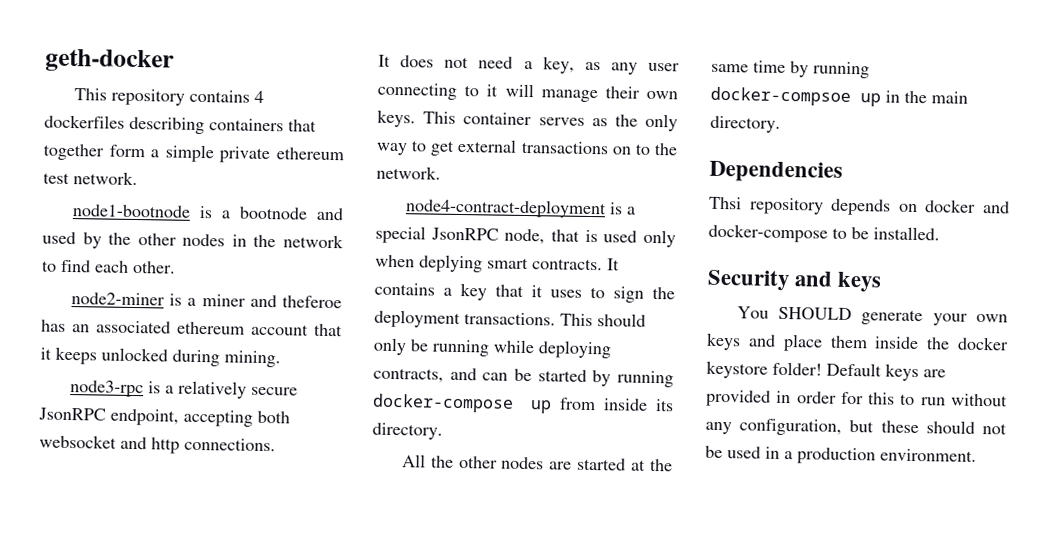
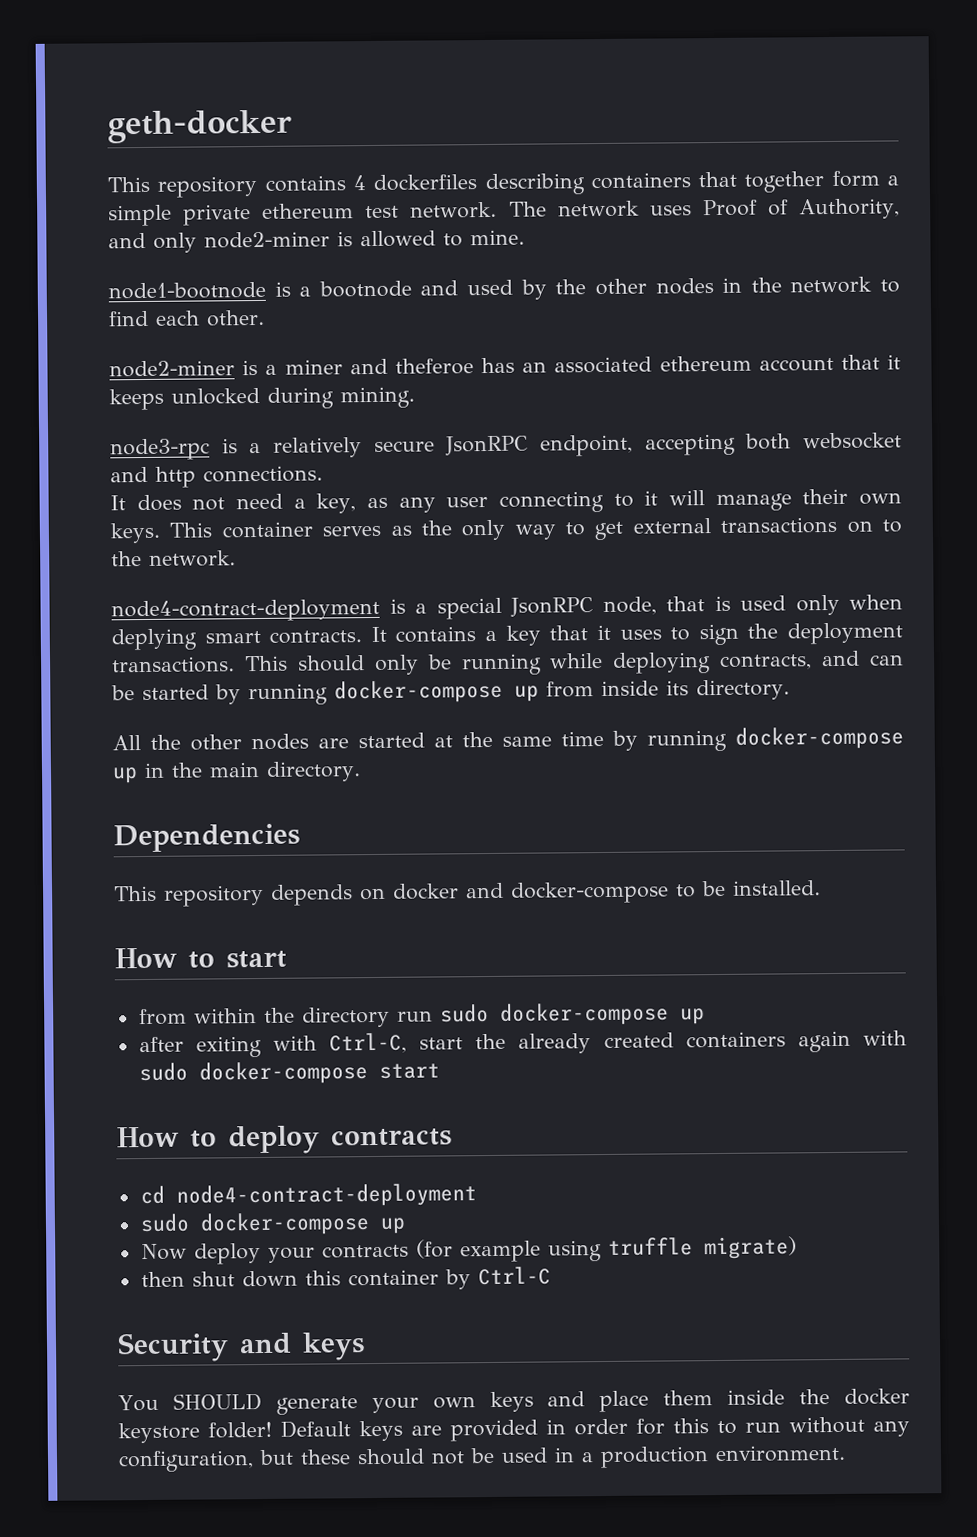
(138, 178) none -> [508,198,901,220] [108,229,525,253] The network uses Proof of Authority, and only node2-miner is allowed to mine.
[710,86,851,106] docker-compsoe -> [735,726,904,750] docker-compose
[709,196,742,210] Thsi -> [114,885,157,902] This
(940, 233) none -> [114,947,287,969] [138,1002,705,1028] [138,1030,907,1058] [138,1061,440,1085] [116,1125,452,1155] [139,1183,477,1208] [139,1212,406,1236] [140,1236,797,1265] [140,1266,551,1290] // How to start // from within the directory run sudo docker-compose up // after exiting with Ctrl-C, start the already created containers again with sudo docker-compose start // How to deploy contracts // cd node4-contract-deployment // sudo docker-compose up // Now deploy your contracts (for example using truffle migrate) // then shut down this container by Ctrl-C

